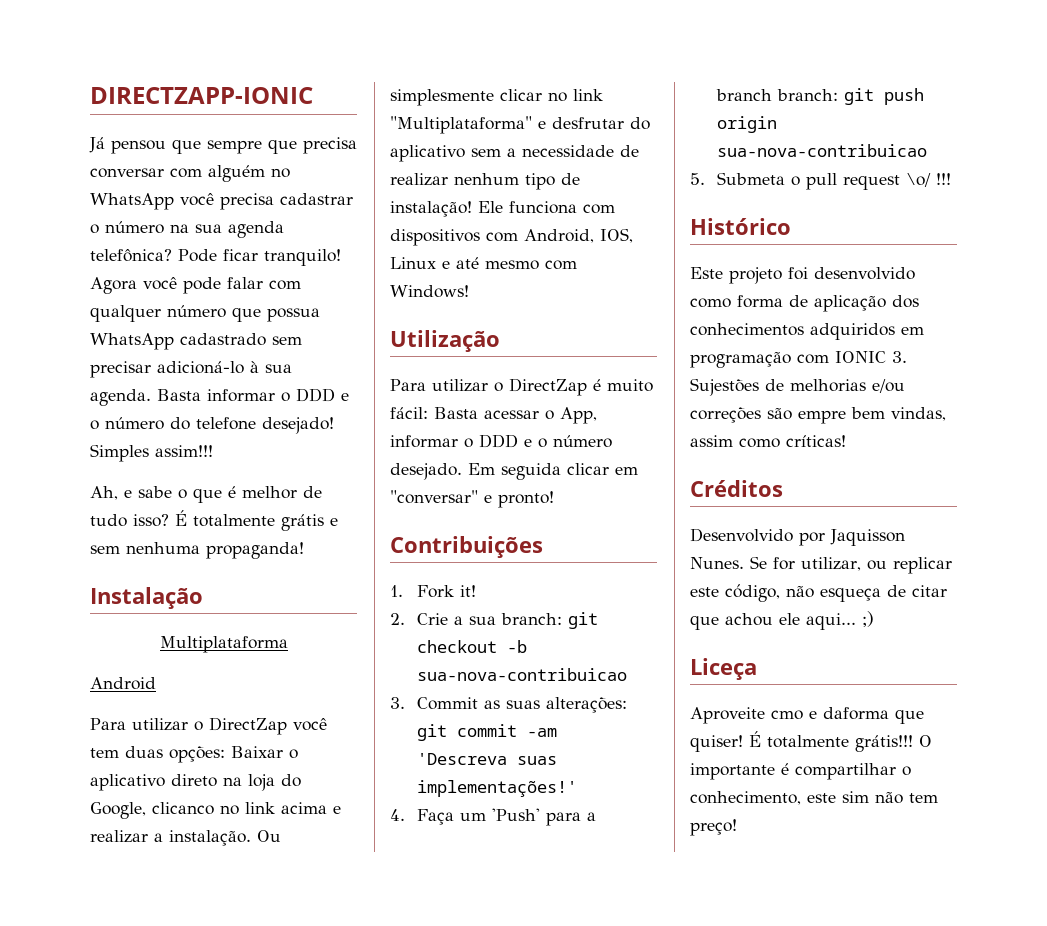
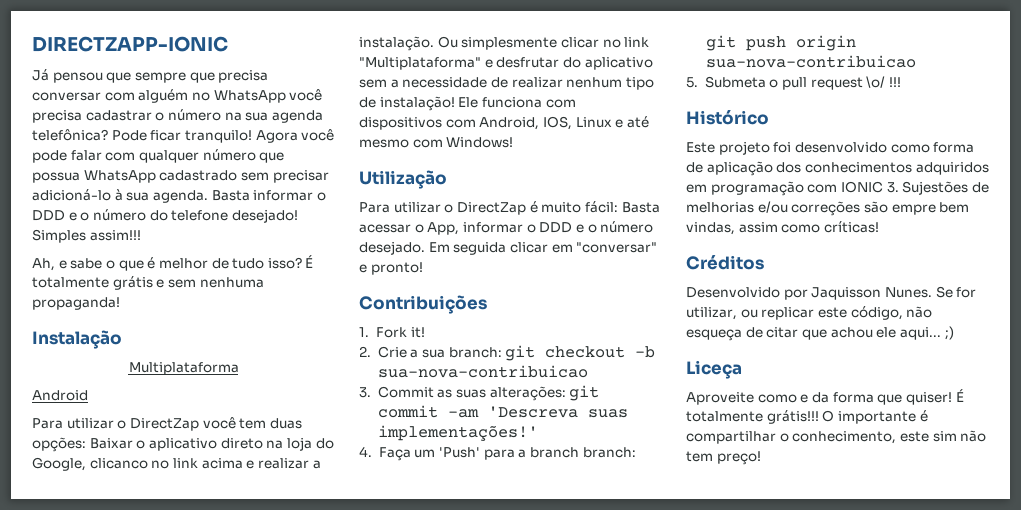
[771,707,889,720] cmo e daforma -> [757,392,874,403] como e da forma

